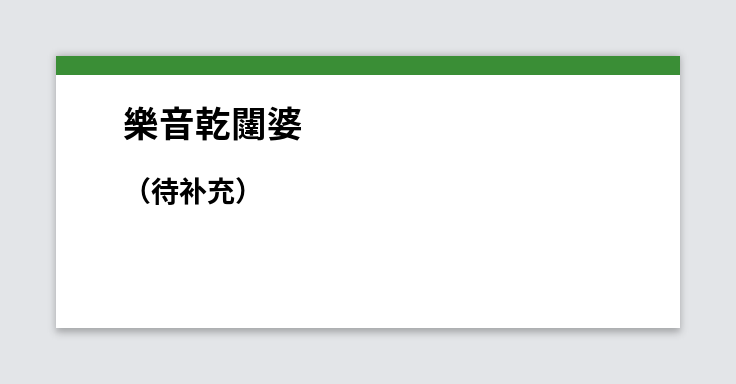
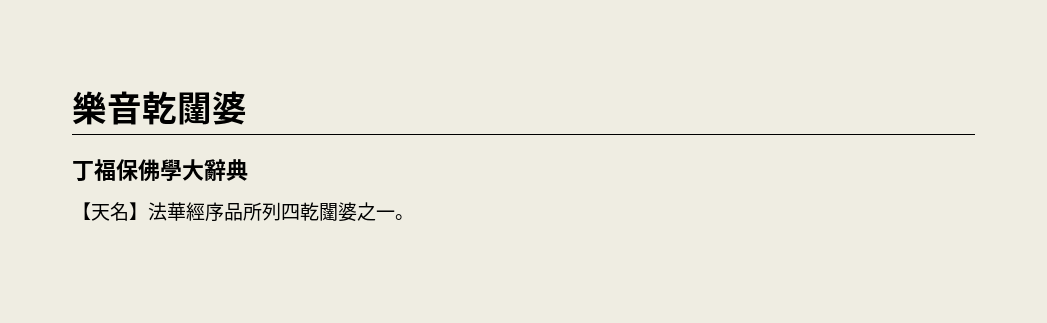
[123,177,263,205] （待补充） -> [72,159,248,182] [72,202,414,222] 丁福保佛學大辭典 // 【天名】法華經序品所列四乾闥婆之一。

